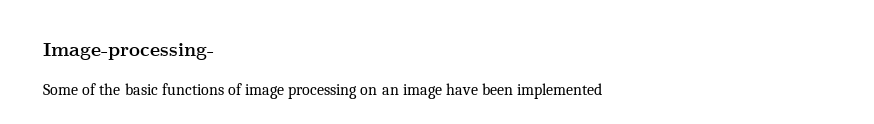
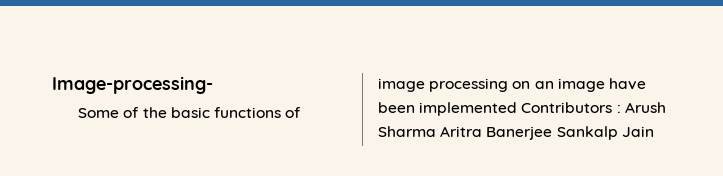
(603, 91) none -> [521,102,666,113] [378,126,654,140] Contributors : Arush Sharma Aritra Banerjee Sankalp Jain

